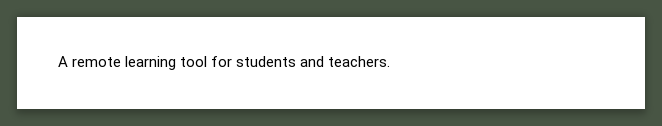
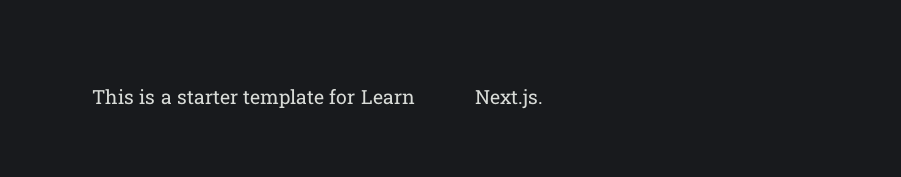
[58,56,391,70] A remote learning tool for students and teachers. -> [92,88,543,109] This is a starter template for Learn Next.js.

